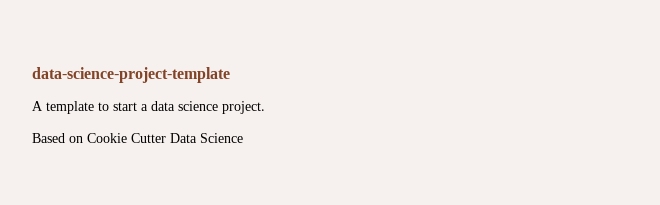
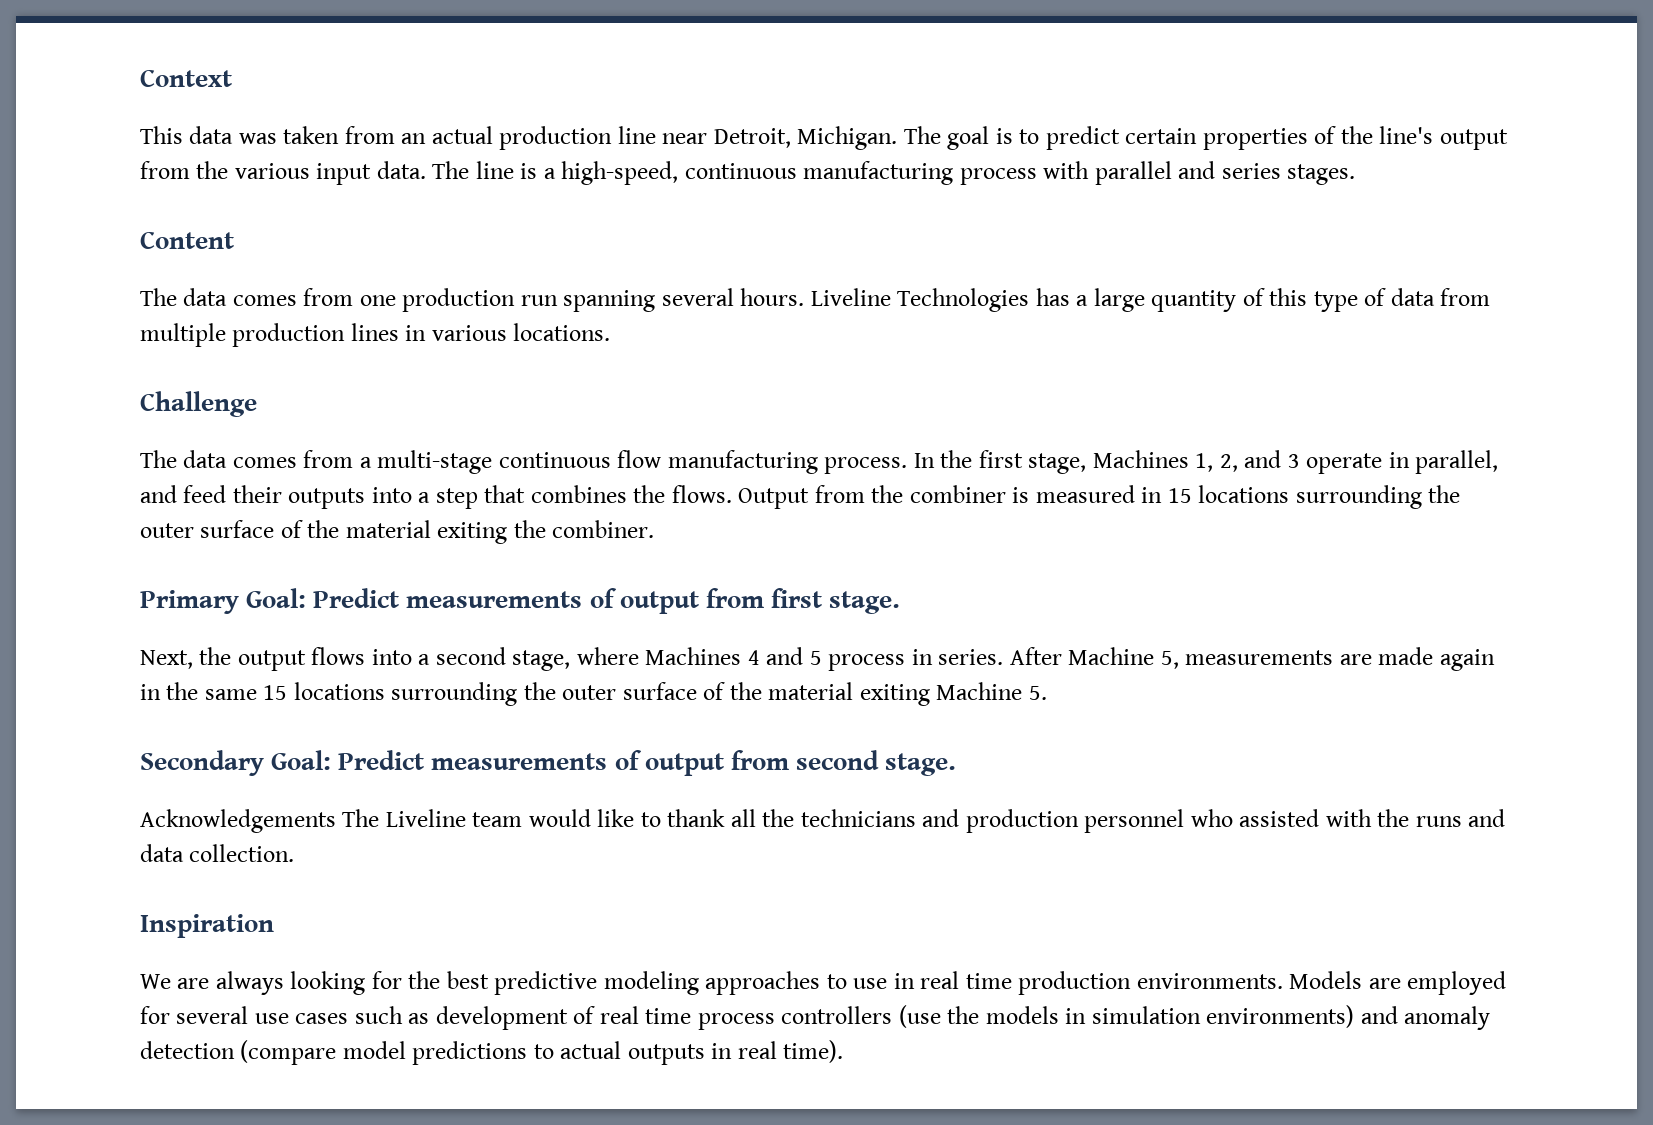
[32,67,230,83] [32,101,265,114] [32,133,243,143] data-science-project-template // A template to start a data science project. // Based on Cookie Cutter Data Science -> [140,69,232,87] [140,126,1508,150] [140,161,1356,185] [140,231,234,249] [140,288,1491,312] [140,323,611,347] [140,391,257,417] [140,450,1499,474] [140,485,1461,509] [140,520,655,544] [140,588,901,614] [140,647,1495,671] [140,682,1047,706] [140,750,957,776] [140,809,1506,833] [140,844,295,862] [140,914,274,938] [140,971,1507,995] [140,1005,1491,1030] [140,1040,844,1065] Context // This data was taken from an actual production line near Detroit, Michigan. The goal is to predict certain properties of the line's output from the various input data. The line is a high-speed, continuous manufacturing process with parallel and series stages. // Content // The data comes from one production run spanning several hours. Liveline Technologies has a large quantity of this type of data from multiple production lines in various locations. // Challenge // The data comes from a multi-stage continuous flow manufacturing process. In the first stage, Machines 1, 2, and 3 operate in parallel, and feed their outputs into a step that combines the flows. Output from the combiner is measured in 15 locations surrounding the outer surface of the material exiting the combiner. // Primary Goal: Predict measurements of output from first stage. // Next, the output flows into a second stage, where Machines 4 and 5 process in series. After Machine 5, measurements are made again in the same 15 locations surrounding the outer surface of the material exiting Machine 5. // Secondary Goal: Predict measurements of output from second stage. // Acknowledgements The Liveline team would like to thank all the technicians and production personnel who assisted with the runs and data collection. // Inspiration // We are always looking for the best predictive modeling approaches to use in real time production environments. Models are employed for several use cases such as development of real time process controllers (use the models in simulation environments) and anomaly detection (compare model predictions to actual outputs in real time).

